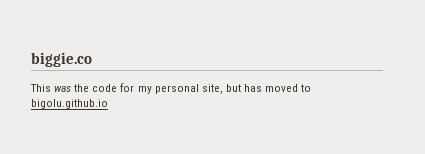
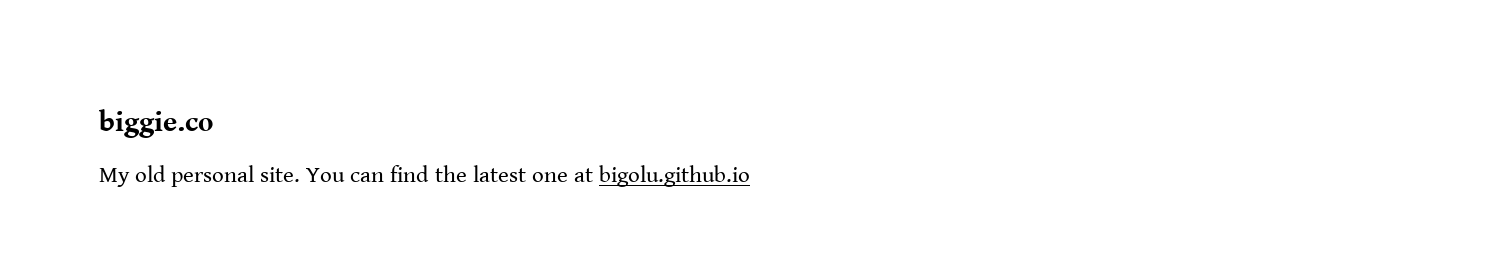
[30,83,312,94] This was the code for my personal site, but has moved to -> [99,165,593,187] My old personal site. You can find the latest one at

